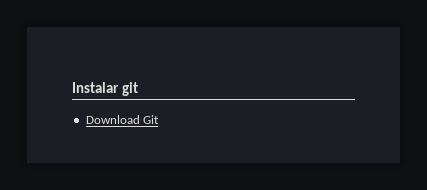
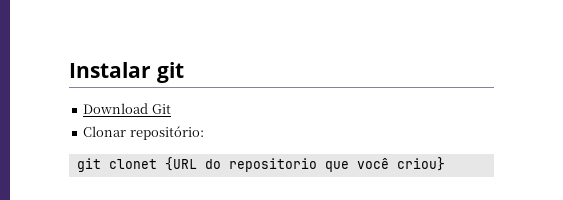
(160, 119) none -> [83,126,204,140] [76,157,445,172] // Clonar repositório: // git clonet {URL do repositorio que você criou}

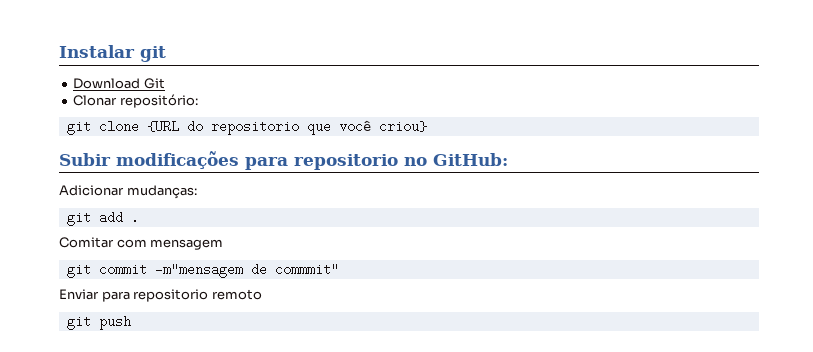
[108,159,157,169] clonet -> [98,120,139,133] clone
(445, 164) none -> [59,151,508,170] [59,185,197,199] [66,211,139,226] [59,237,224,250] [66,263,339,278] [59,289,262,302] [66,316,131,330] // Subir modificações para repositorio no GitHub: // Adicionar mudanças: // git add . // Comitar com mensagem // git commit -m"mensagem de commmit" // Enviar para repositorio remoto // git push

